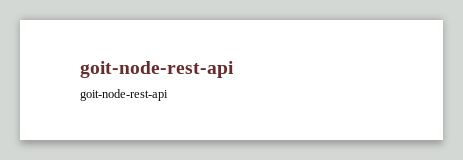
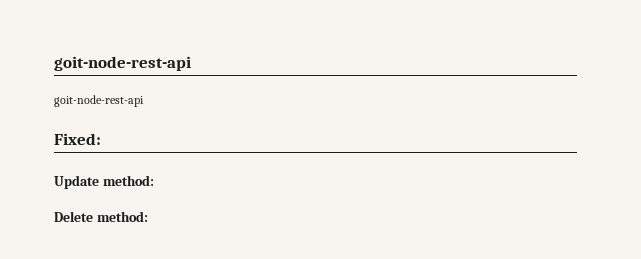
(168, 95) none -> [54,133,101,145] [54,175,154,189] [54,211,148,222] // Fixed: // Update method: // Delete method:

